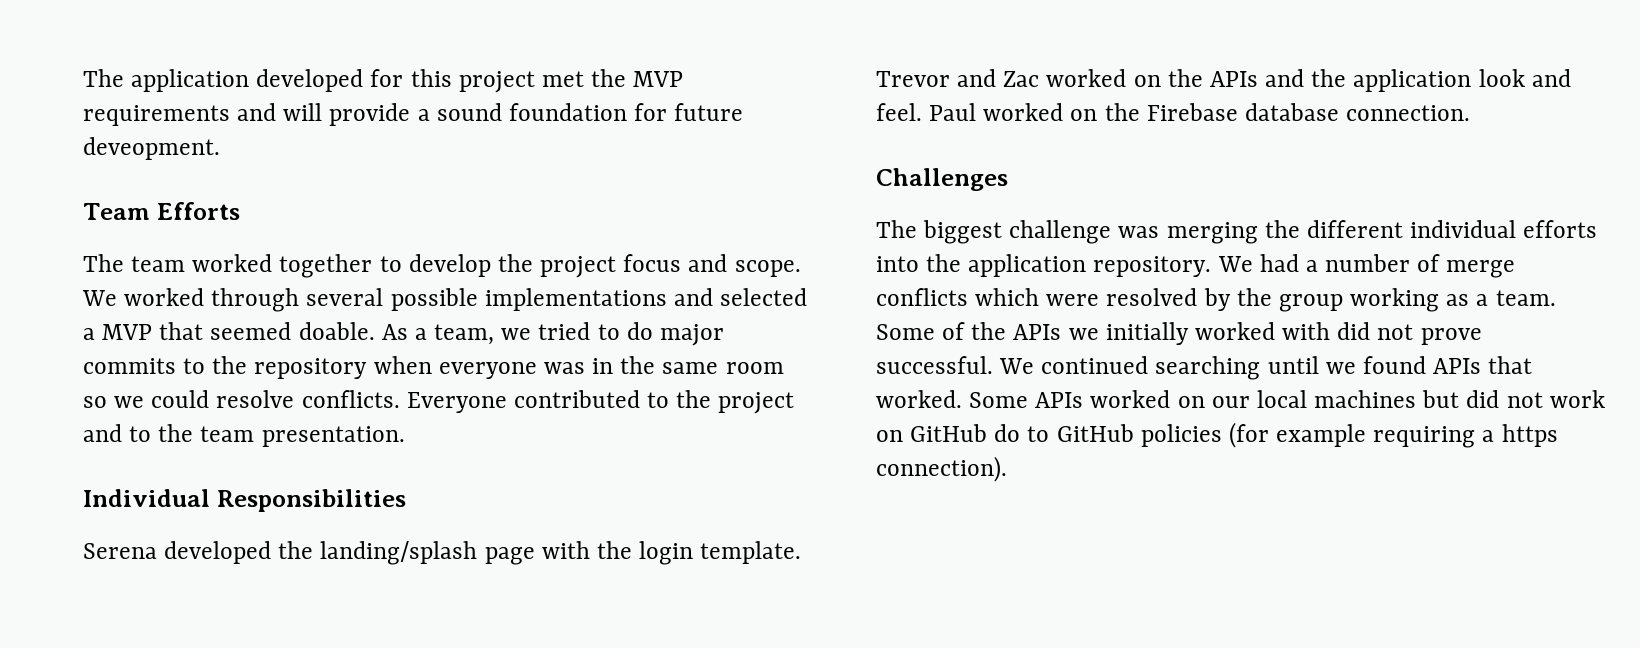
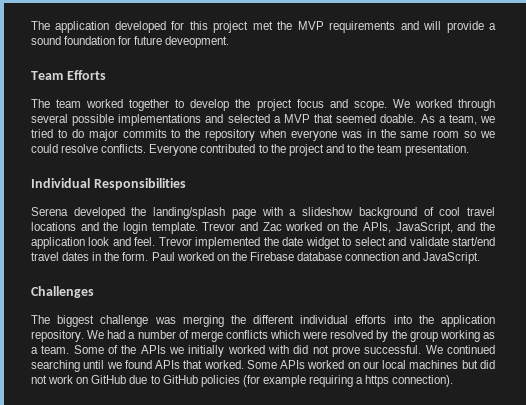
(590, 550) none -> [289,207,496,219] [31,222,99,231] a slideshow background of cool travel locations and
[1209,71,1258,87] APIs -> [363,222,453,234] APIs, JavaScript,
(922, 112) none -> [158,237,495,249] [31,252,149,261] Trevor implemented the date widget to select and validate start/end travel dates in the form.
[1346,105,1471,121] connection. -> [345,252,481,264] connection and JavaScript.
[994,424,1021,442] do -> [129,375,148,384] due

